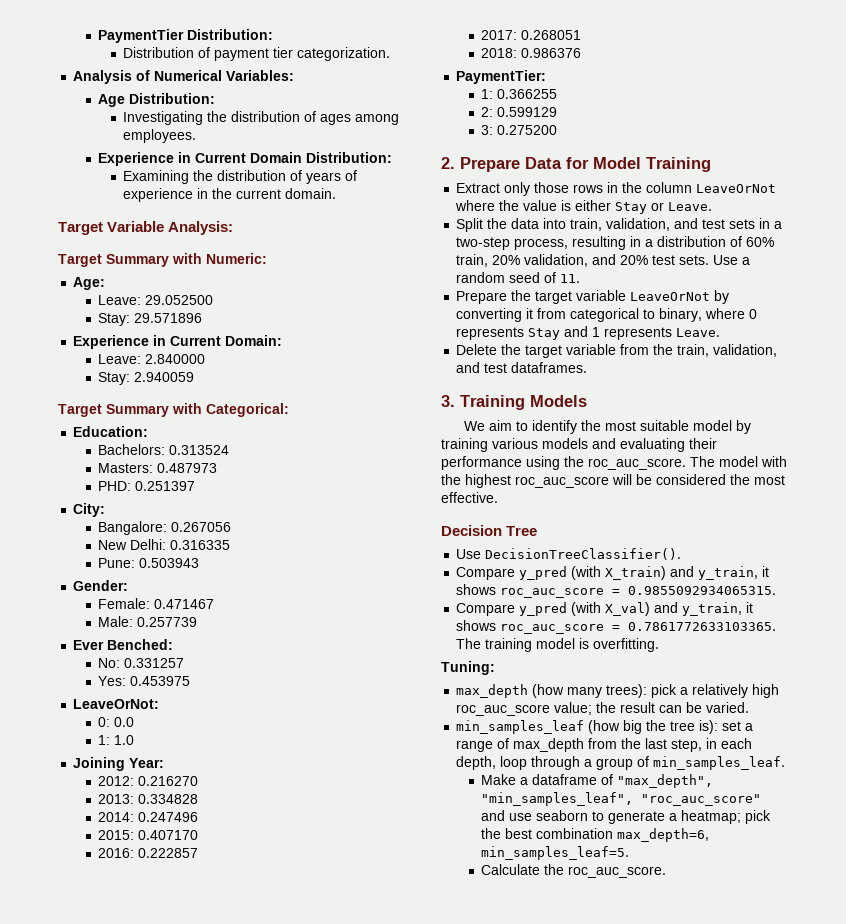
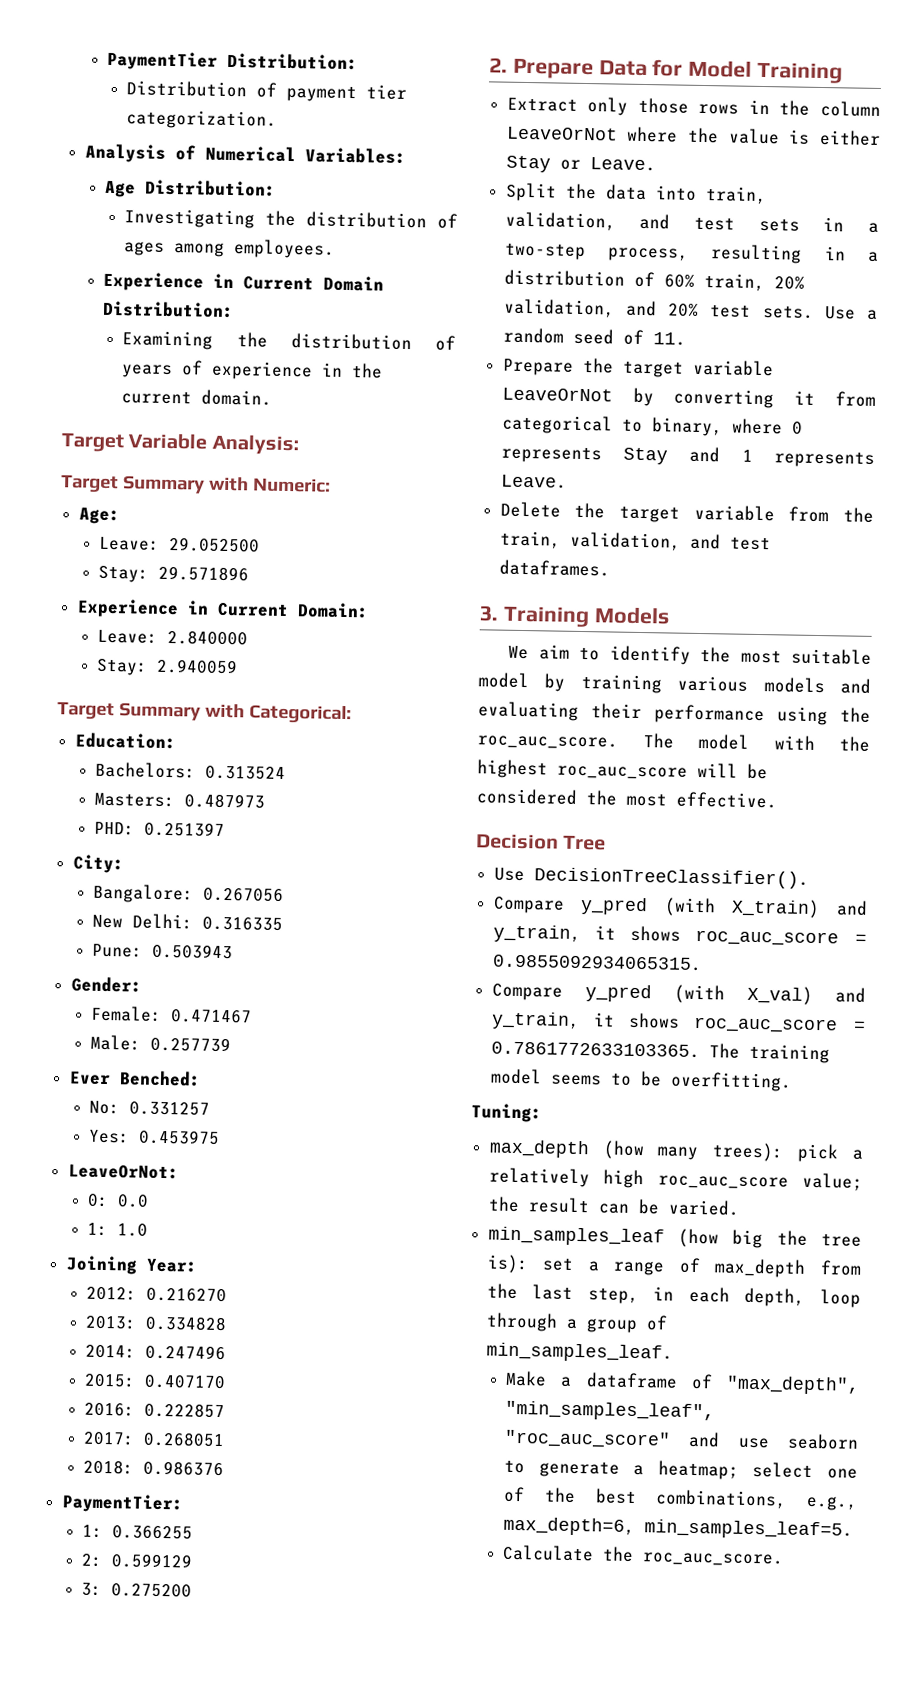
[579,638,590,649] is -> [550,1071,662,1087] seems to be
[745,810,772,824] [481,828,614,839] pick the best combination -> [752,1462,858,1479] [503,1486,858,1511] select one of the best combinations, e.g.,

